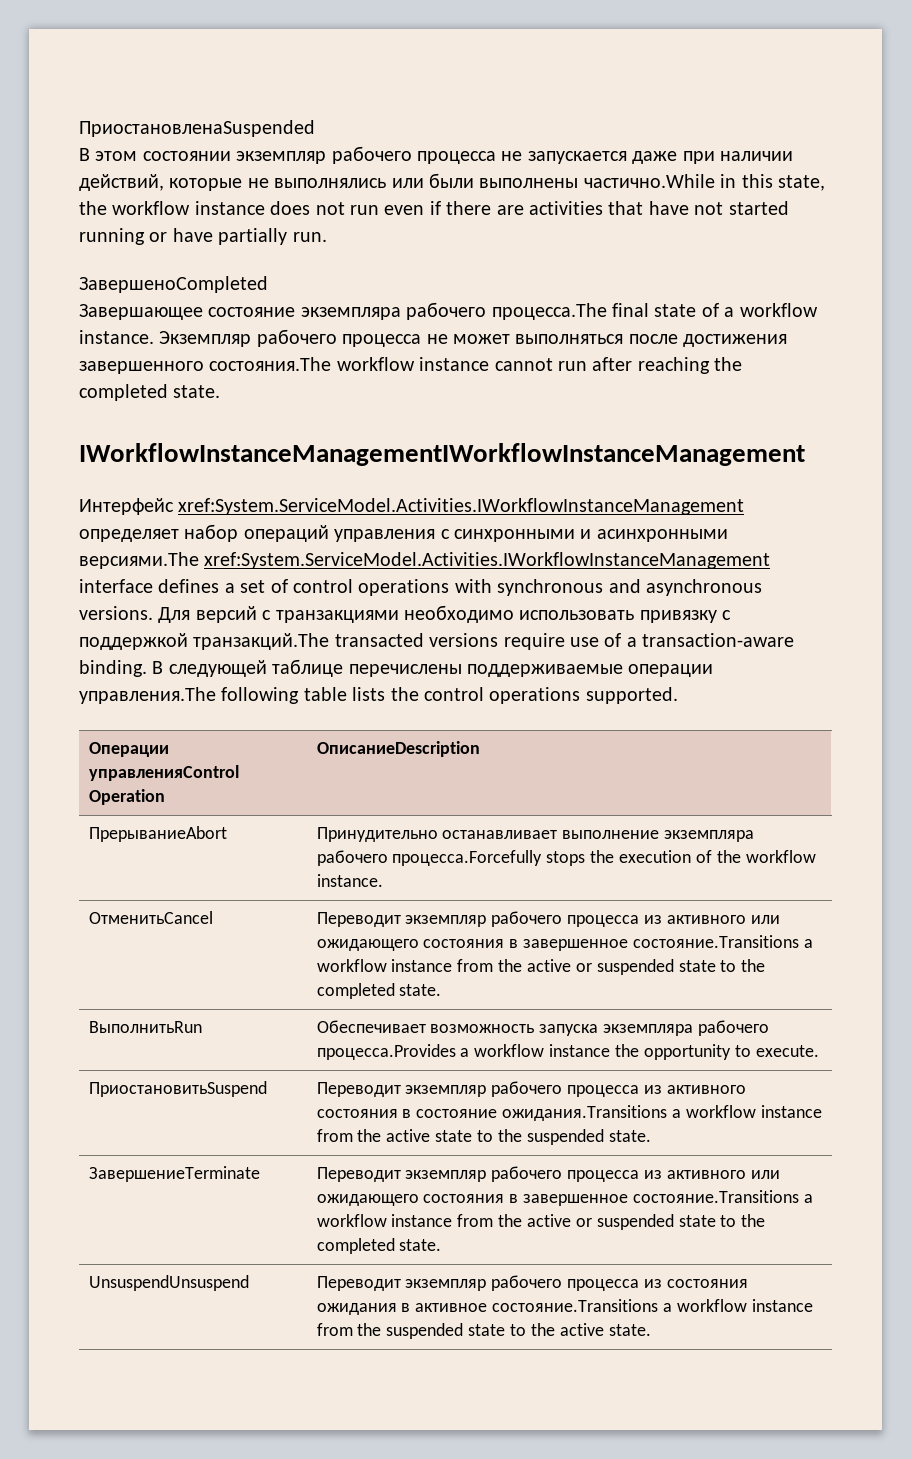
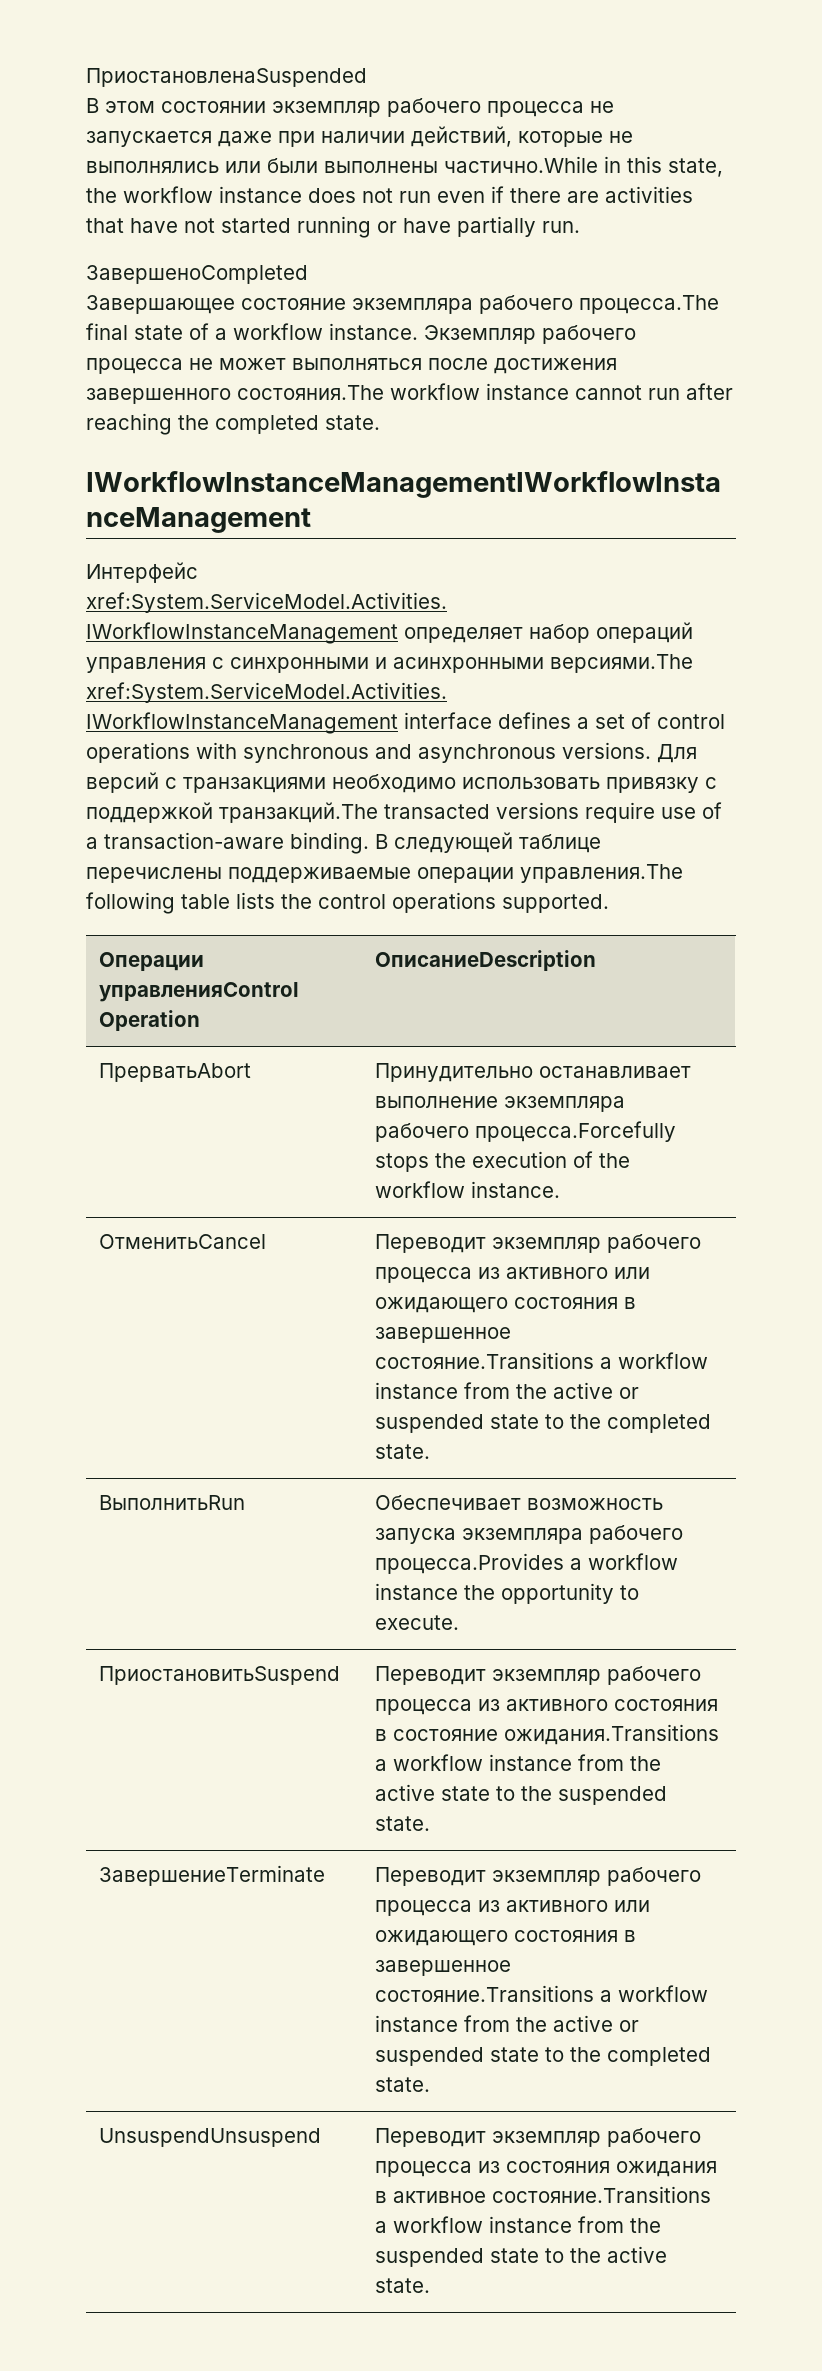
[88,826,227,842] ПрерываниеAbort -> [98,1063,251,1082] ПрерватьAbort

